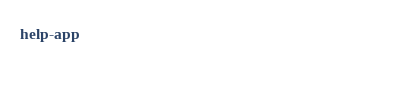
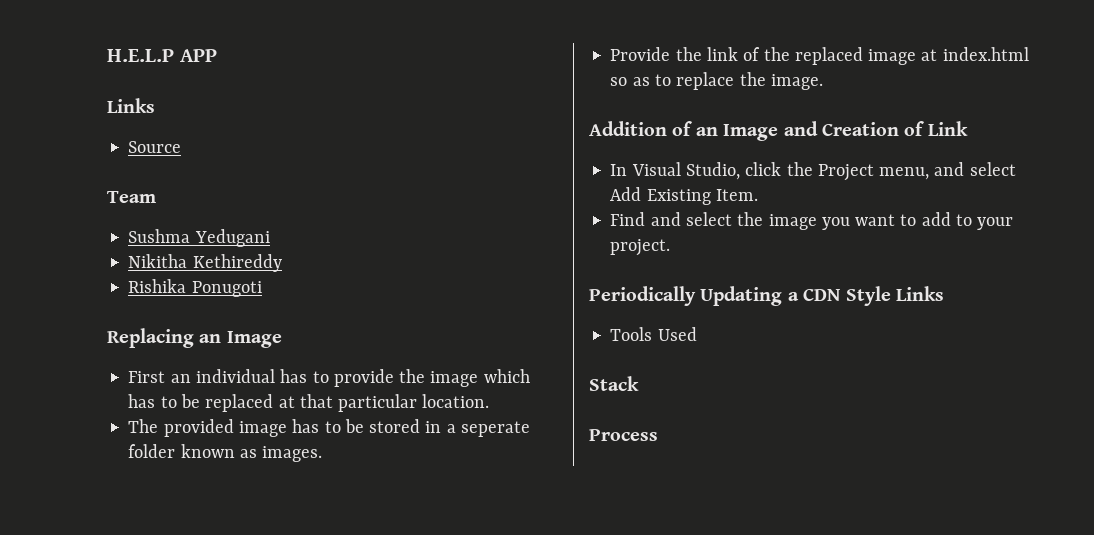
[20,29,80,42] help-app -> [107,49,217,62] [107,98,155,113] [128,141,182,153] [107,191,156,203] [128,229,270,247] [128,254,282,272] [128,279,262,297] [107,328,282,348] [128,369,530,387] [128,394,490,412] [128,419,530,437] [128,444,323,462] [610,47,1029,65] [610,72,823,90] [589,121,968,141] [610,162,1016,181] [610,187,758,205] [610,212,1014,230] [610,239,671,256] [589,286,944,306] [610,327,697,341] [589,376,639,391] [589,429,658,441] H.E.L.P APP // Links // Source // Team // Sushma Yedugani // Nikitha Kethireddy // Rishika Ponugoti // Replacing an Image // First an individual has to provide the image which has to be replaced at that particular location. // The provided image has to be stored in a seperate folder known as images. // Provide the link of the replaced image at index.html so as to replace the image. // Addition of an Image and Creation of Link // In Visual Studio, click the Project menu, and select Add Existing Item. // Find and select the image you want to add to your project. // Periodically Updating a CDN Style Links // Tools Used // Stack // Process

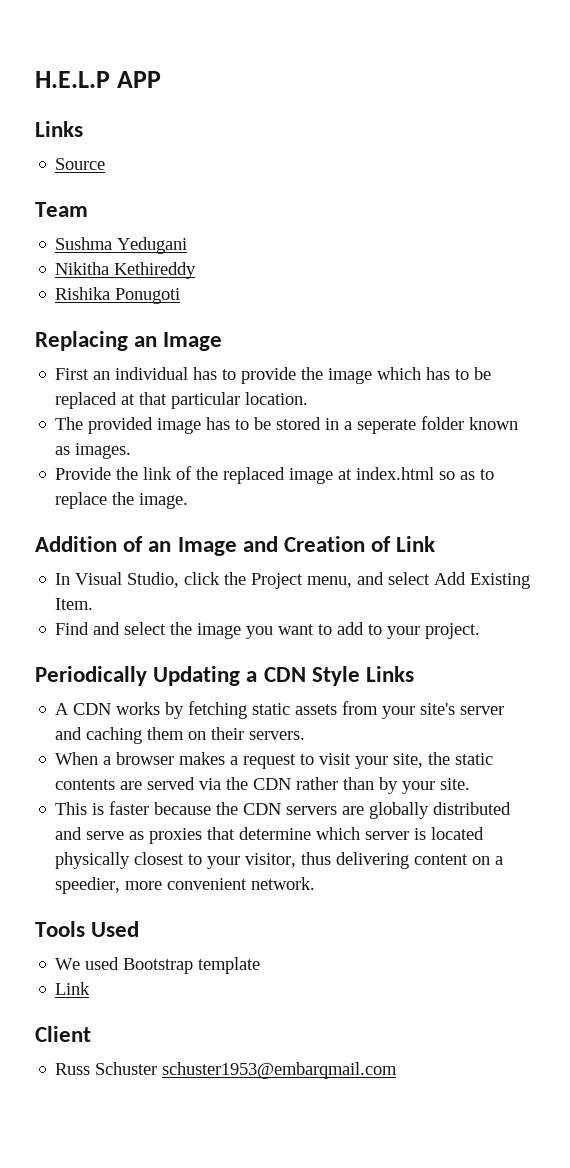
[610,327,697,341] [589,376,639,391] [589,429,658,441] Tools Used // Stack // Process -> [55,701,505,719] [55,727,306,744] [55,752,494,769] [55,777,471,794] [55,801,512,819] [55,827,485,844] [55,852,504,869] [55,877,316,894] [35,921,140,937] [55,957,261,974] [55,982,91,995] [35,1026,91,1042] [55,1062,398,1079] A CDN works by fetching static assets from your site's server and caching them on their servers. // When a browser makes a request to visit your site, the static contents are served via the CDN rather than by your site. // This is faster because the CDN servers are globally distributed and serve as proxies that determine which server is located physically closest to your visitor, thus delivering content on a speedier, more convenient network. // Tools Used // We used Bootstrap template // Link // Client // Russ Schuster schuster1953@embarqmail.com

